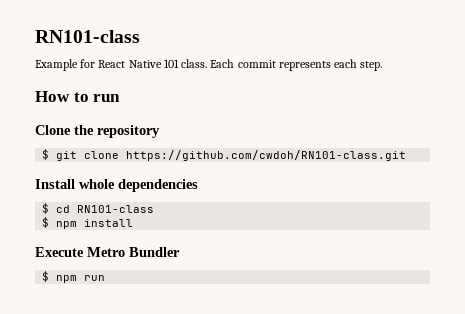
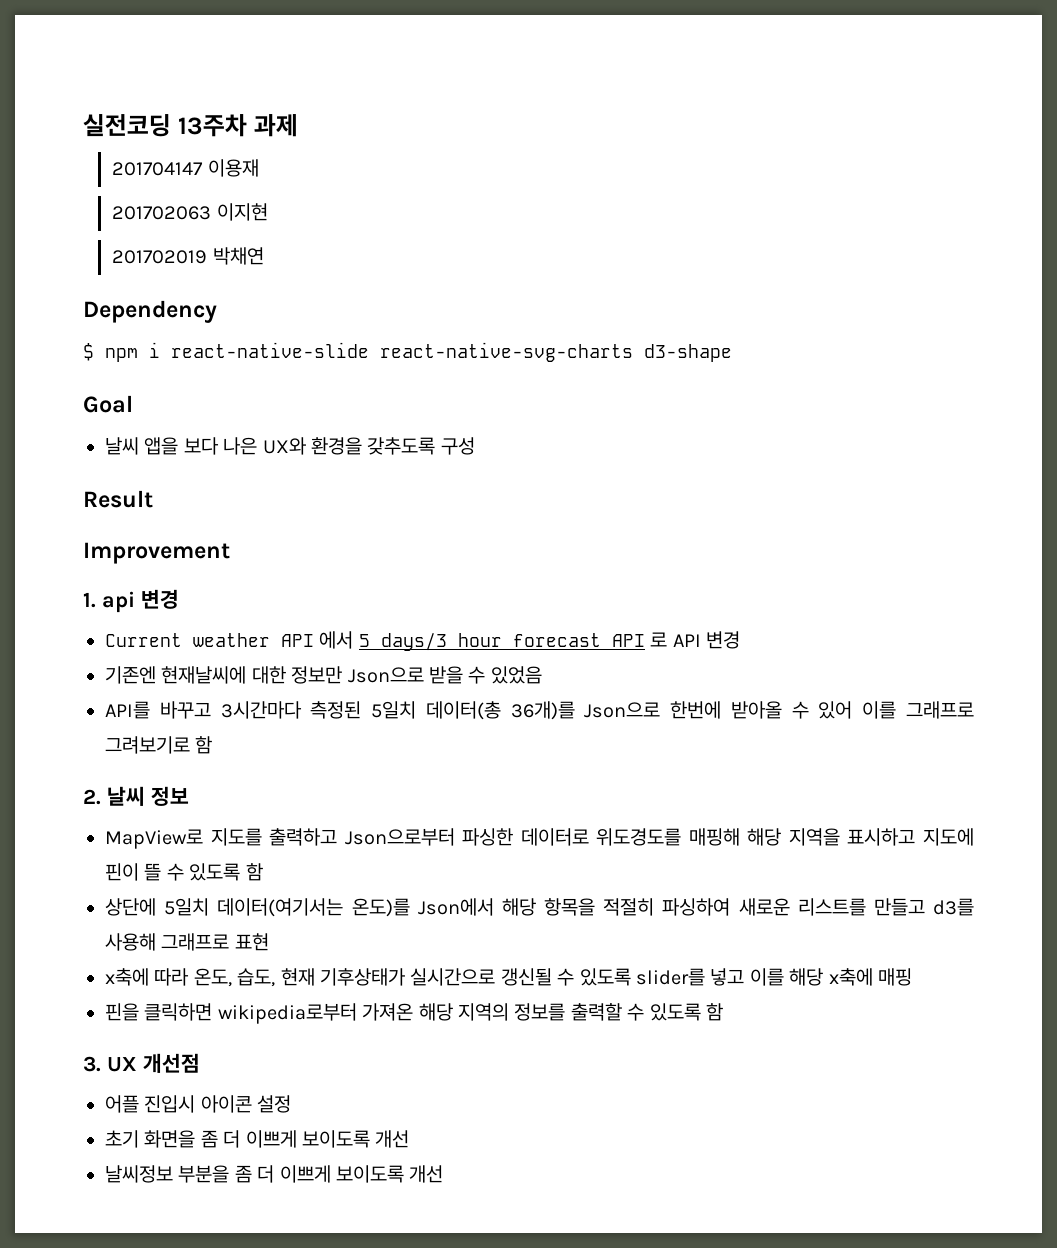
[35,30,140,43] [35,59,383,71] [35,91,121,102] [35,125,160,138] [42,149,407,161] [35,179,198,192] [42,203,155,214] [42,217,134,229] [35,247,180,257] [42,271,106,283] RN101-class // Example for React Native 101 class. Each commit represents each step. // How to run // Clone the repository // $ git clone https://github.com/cwdoh/RN101-class.git // Install whole dependencies // $ cd RN101-class // $ npm install // Execute Metro Bundler // $ npm run -> [83,114,298,137] [112,159,259,177] [112,203,268,221] [112,247,264,265] [83,300,217,323] [83,342,732,362] [83,395,133,413] [105,437,475,455] [83,490,153,508] [83,542,230,564] [83,589,179,613] [105,631,740,651] [105,666,542,684] [105,701,974,720] [105,736,213,754] [83,786,189,806] [105,828,974,849] [105,863,263,881] [105,898,974,917] [105,933,269,951] [105,968,912,987] [105,1003,723,1024] [83,1053,200,1073] [105,1095,292,1113] [105,1130,410,1148] [105,1165,444,1183] 실전코딩 13주차 과제 // 201704147 이용재 // 201702063 이지현 // 201702019 박채연 // Dependency // $ npm i react-native-slide react-native-svg-charts d3-shape // Goal // 날씨 앱을 보다 나은 UX와 환경을 갖추도록 구성 // Result // Improvement // 1. api 변경 // Current weather API 에서 5 days/3 hour forecast API 로 API 변경 // 기존엔 현재날씨에 대한 정보만 Json으로 받을 수 있었음 // API를 바꾸고 3시간마다 측정된 5일치 데이터(총 36개)를 Json으로 한번에 받아올 수 있어 이를 그래프로 그려보기로 함 // 2. 날씨 정보 // MapView로 지도를 출력하고 Json으로부터 파싱한 데이터로 위도경도를 매핑해 해당 지역을 표시하고 지도에 핀이 뜰 수 있도록 함 // 상단에 5일치 데이터(여기서는 온도)를 Json에서 해당 항목을 적절히 파싱하여 새로운 리스트를 만들고 d3를 사용해 그래프로 표현 // x축에 따라 온도, 습도, 현재 기후상태가 실시간으로 갱신될 수 있도록 slider를 넣고 이를 해당 x축에 매핑 // 핀을 클릭하면 wikipedia로부터 가져온 해당 지역의 정보를 출력할 수 있도록 함 // 3. UX 개선점 // 어플 진입시 아이콘 설정 // 초기 화면을 좀 더 이쁘게 보이도록 개선 // 날씨정보 부분을 좀 더 이쁘게 보이도록 개선

